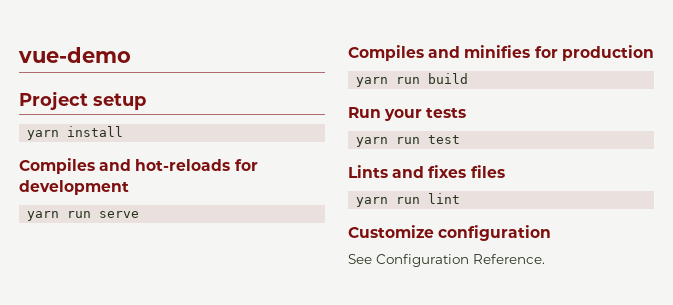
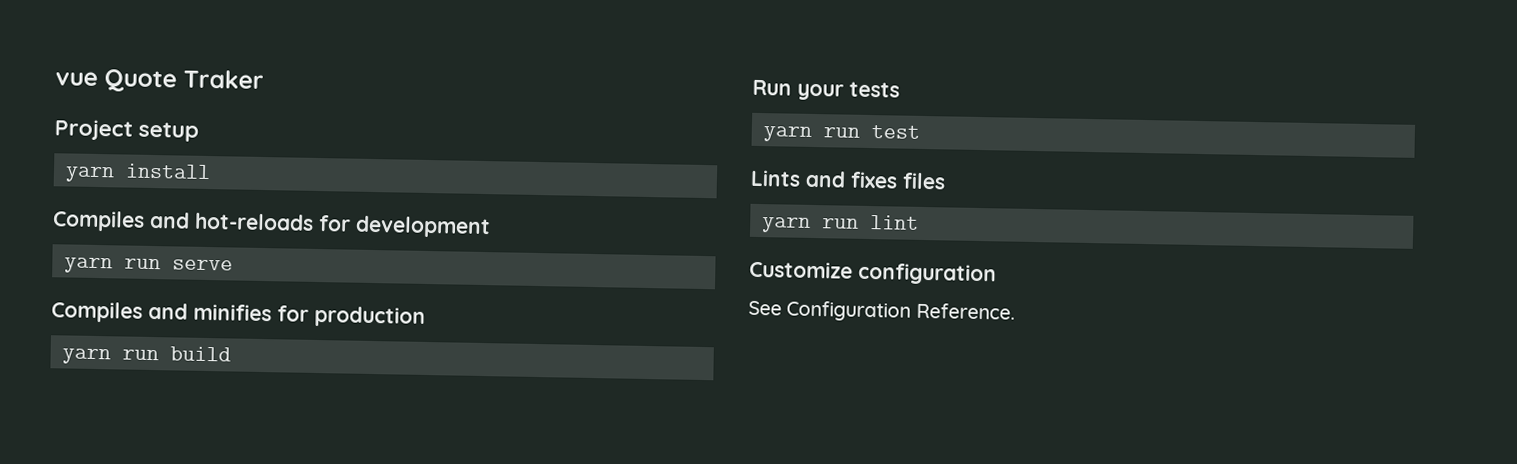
[18,47,131,63] vue-demo -> [55,69,264,93] vue Quote Traker

